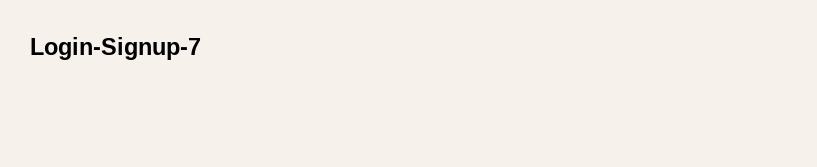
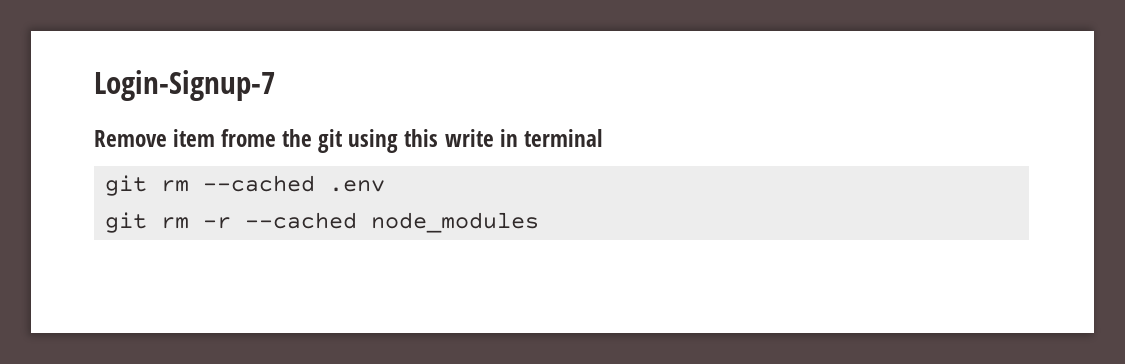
(201, 48) none -> [94,129,602,153] [105,175,386,196] [105,212,540,233] // Remove item frome the git using this write in terminal // git rm --cached .env // git rm -r --cached node_modules

